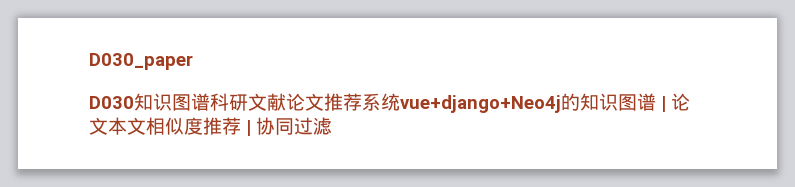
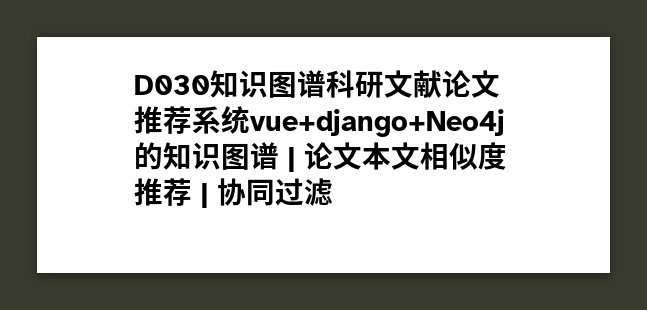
[89,53,193,70] D030_paper // -> (134, 85) none

